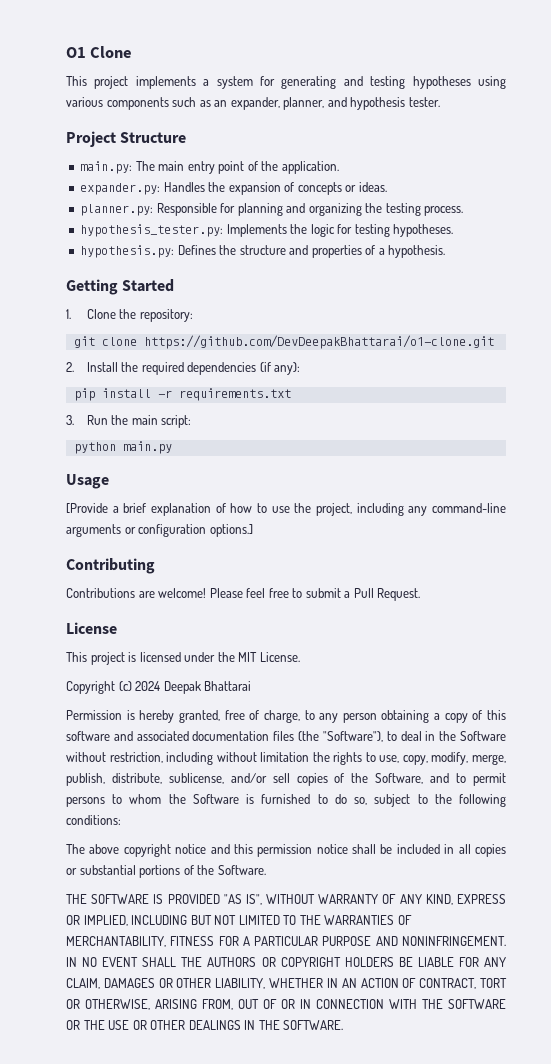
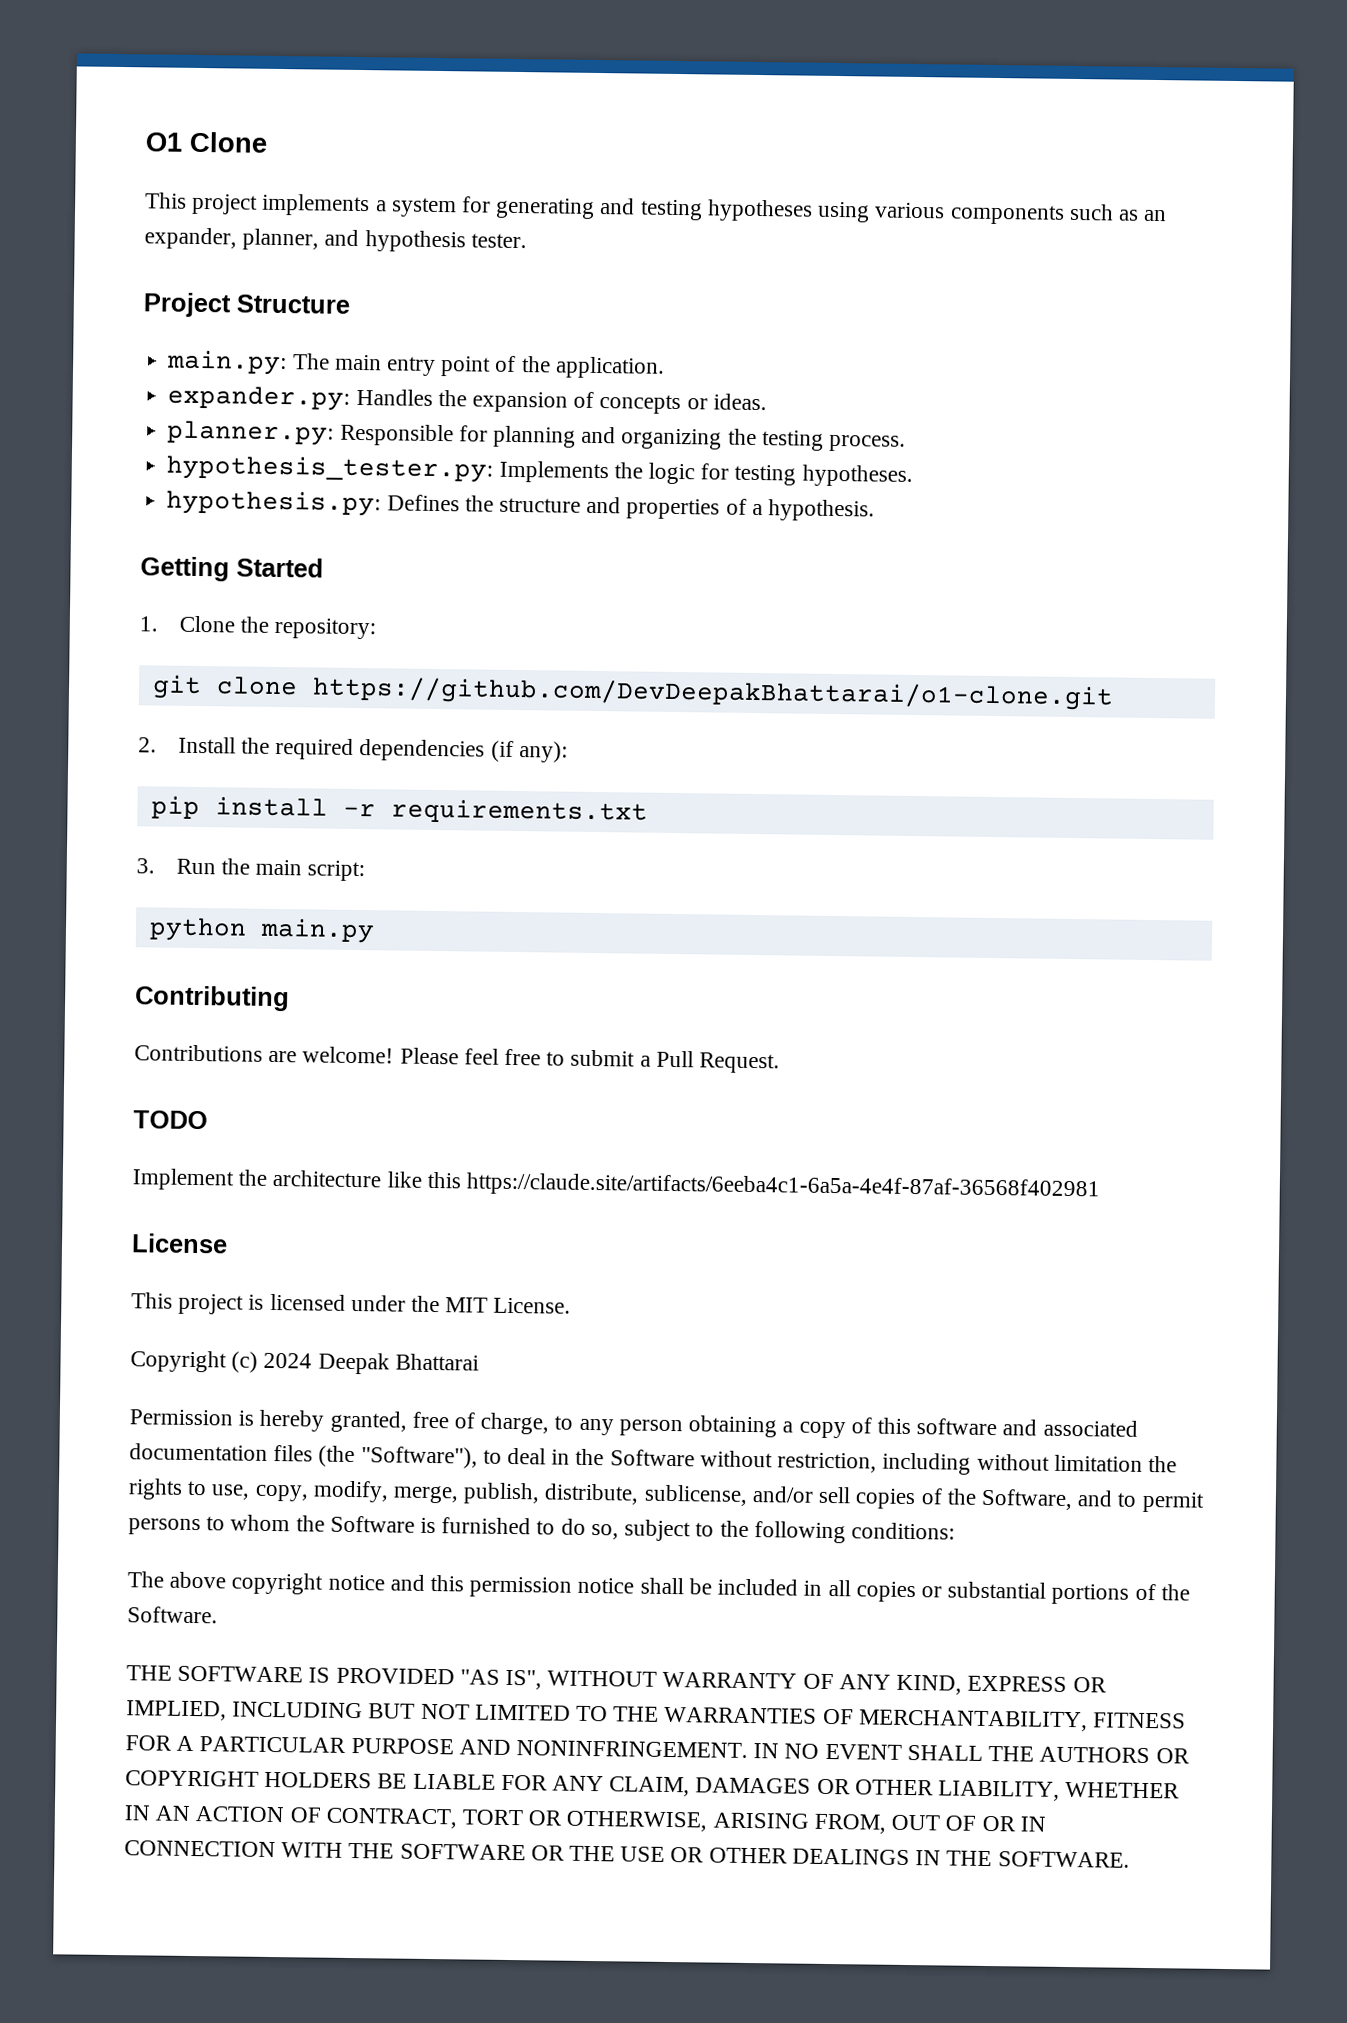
[66,474,109,489] [66,503,506,516] [66,524,253,537] // Usage // [Provide a brief explanation of how to use the project, including any command-line arguments or configuration options.] -> (375, 930) none
(421, 594) none -> [133,1110,208,1130] [132,1168,1101,1202] // TODO // Implement the architecture like this https://claude.site/artifacts/6eeba4c1-6a5a-4e4f-87af-36568f402981

